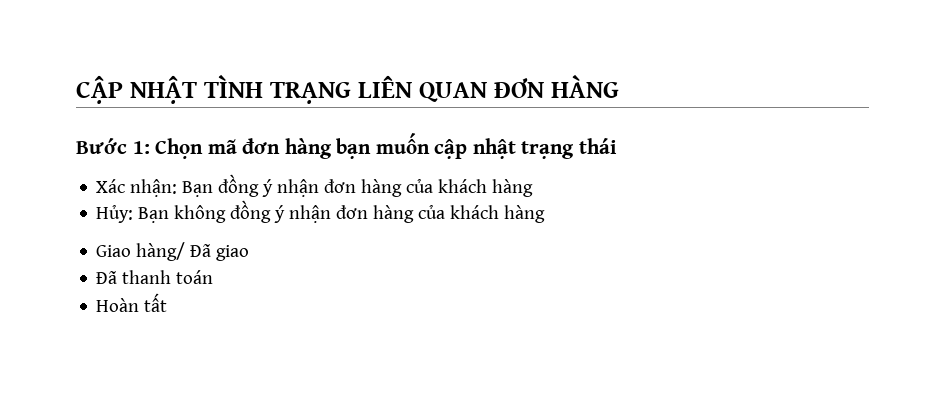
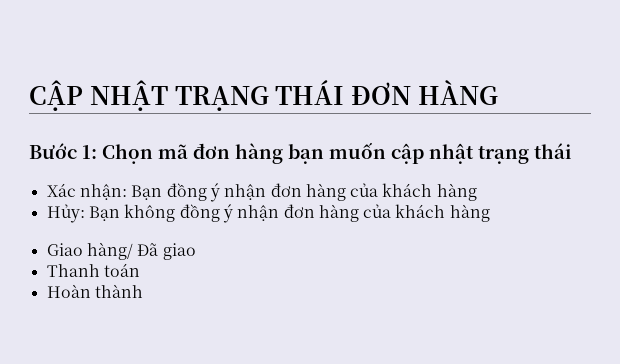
[204,74,488,104] TÌNH TRẠNG LIÊN QUAN -> [174,80,345,111] TRẠNG THÁI
[96,270,172,284] Đã thanh -> [46,264,100,277] Thanh
[144,293,168,312] tất -> [94,284,143,298] thành

